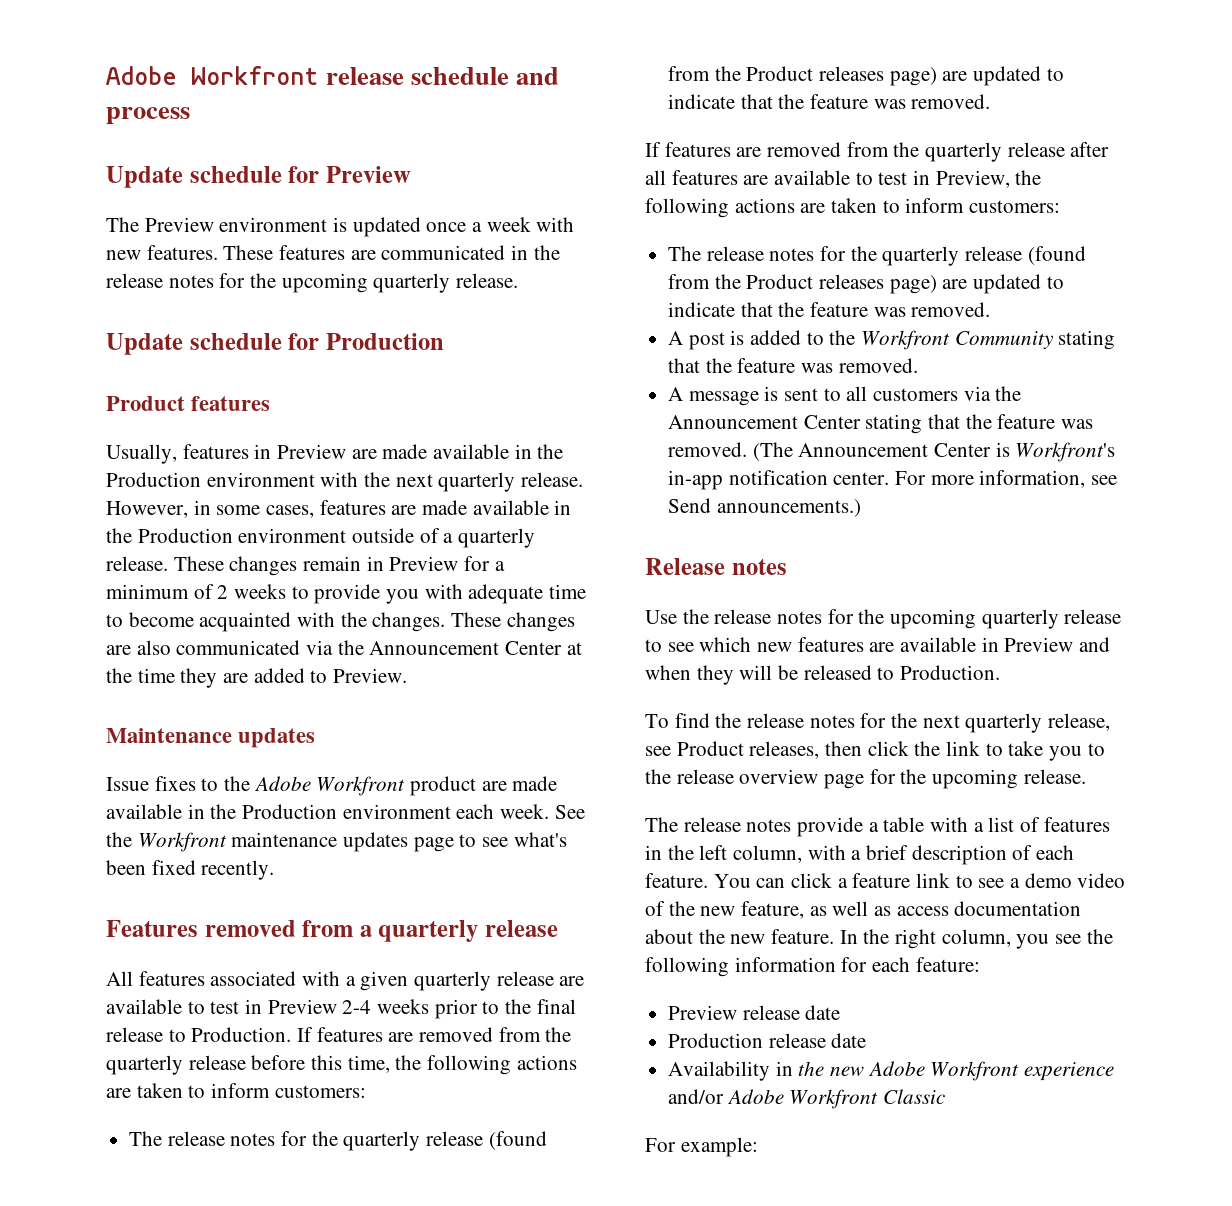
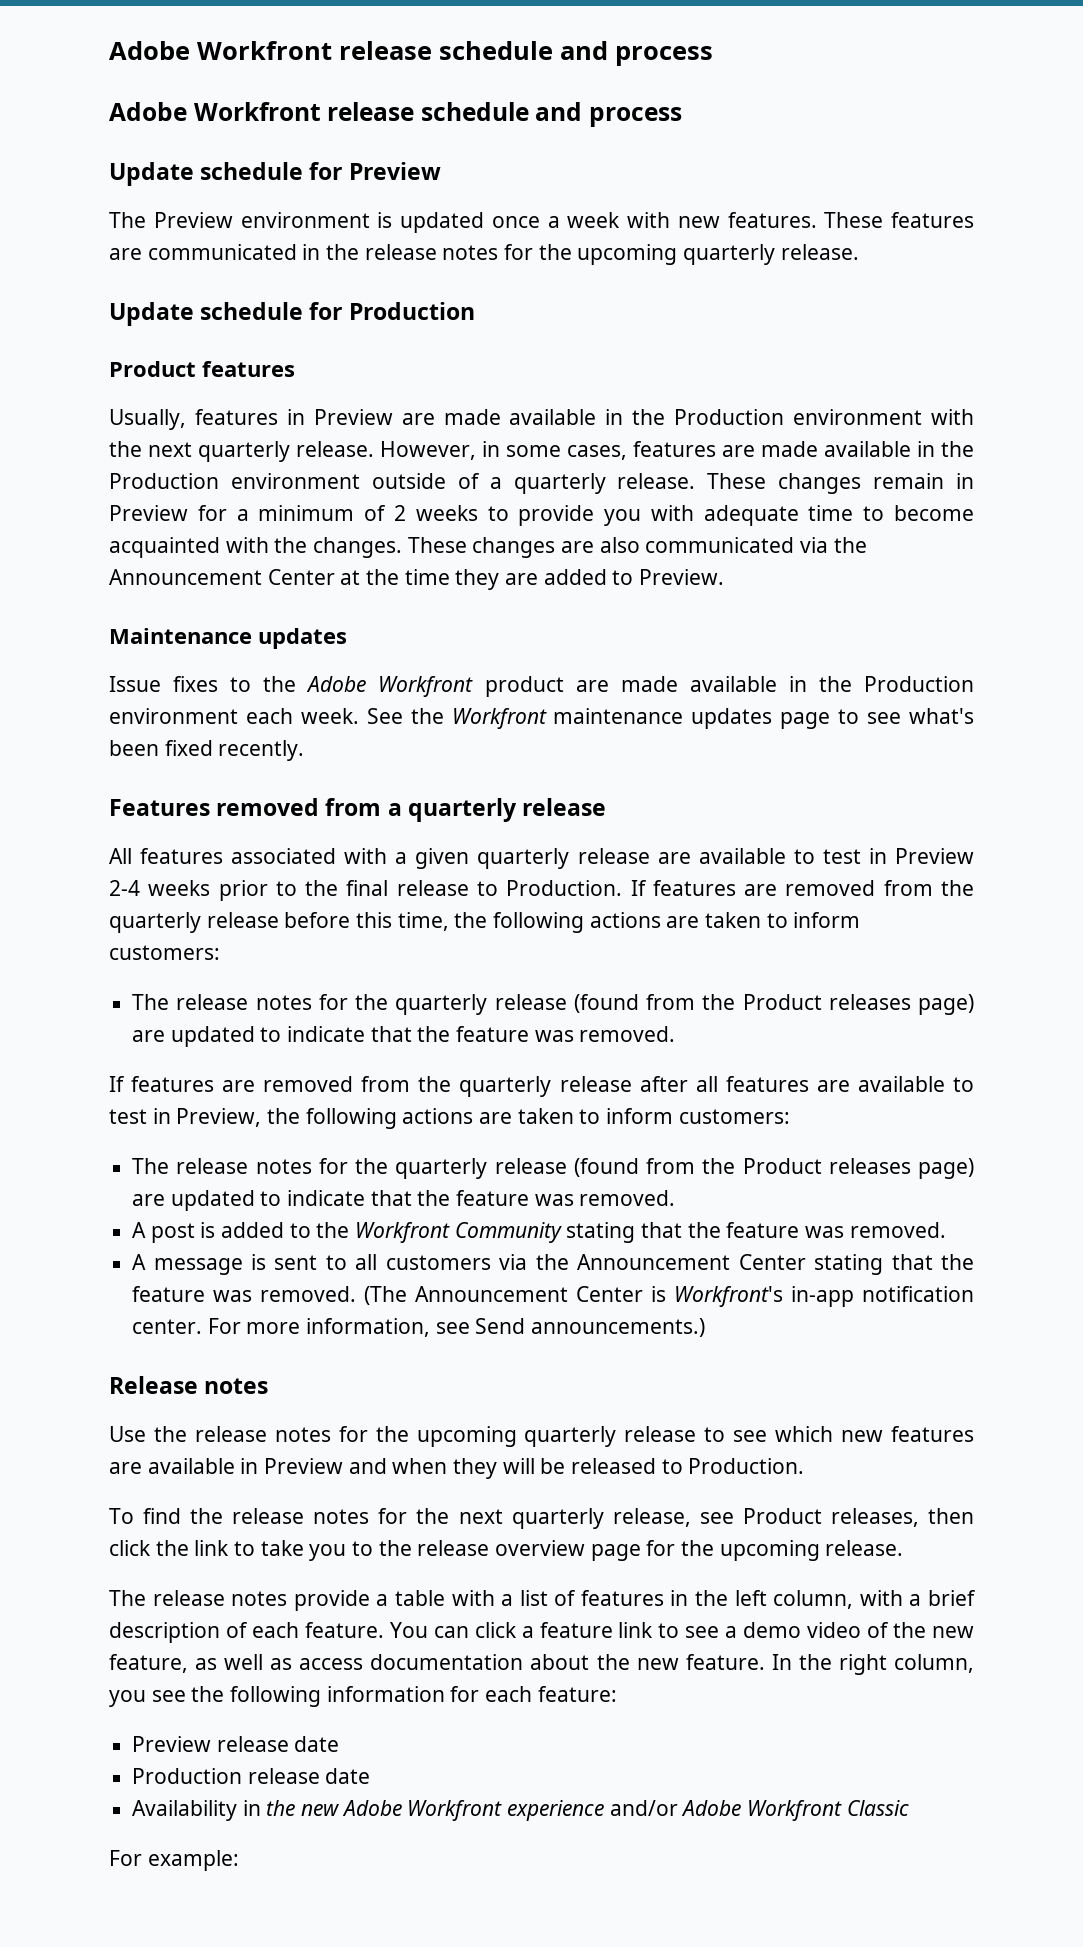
[106,66,560,85] [106,107,190,125] Adobe Workfront release schedule and process -> [109,41,713,66] [109,102,683,127] Adobe Workfront release schedule and process // Adobe Workfront release schedule and process

